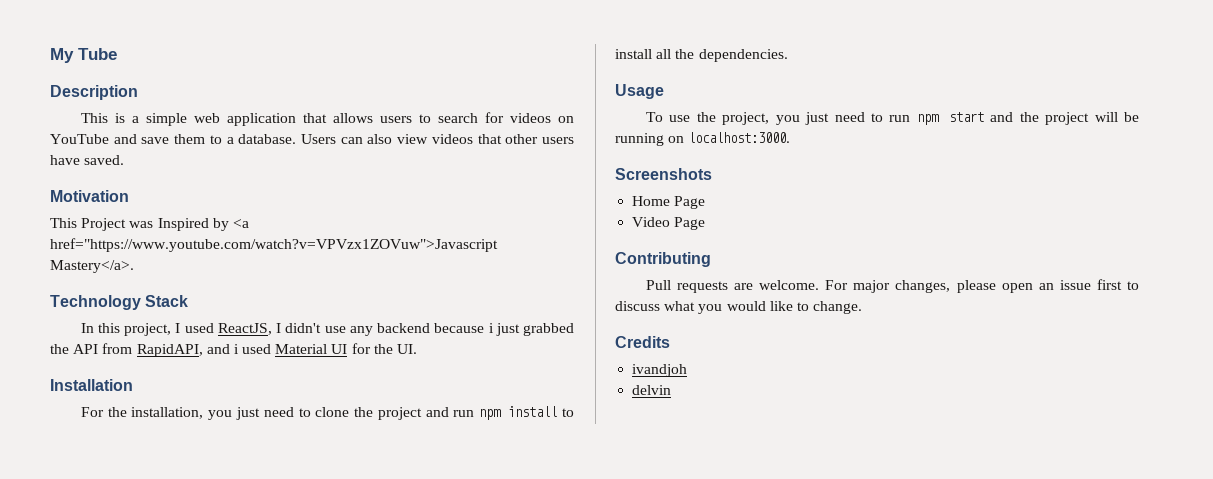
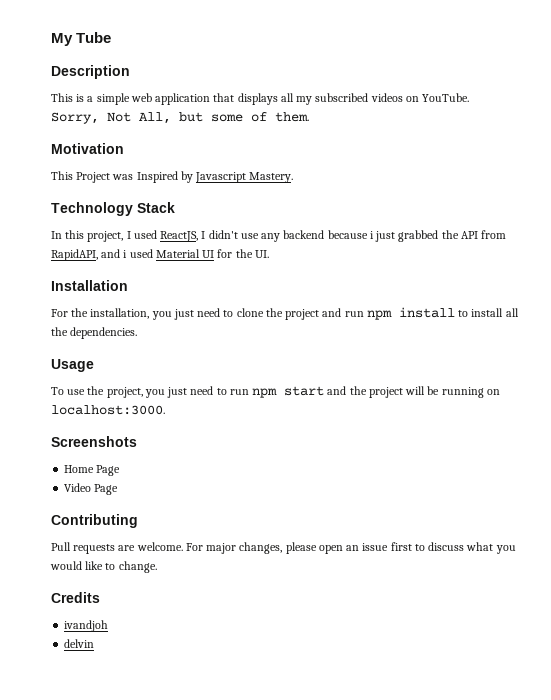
[332,112,575,123] [50,134,574,144] [50,155,125,165] allows users to search for videos on YouTube and save them to a database. Users can also view videos that other users have saved. -> [237,93,470,105] [51,112,309,124] displays all my subscribed videos on YouTube. // Sorry, Not All, but some of them.
[232,219,249,228] [50,238,498,252] [50,260,134,273] <a href="https://www.youtube.com/watch?v=VPVzx1ZOVuw">Javascript Mastery</a>. -> [195,172,294,183] Javascript Mastery.

